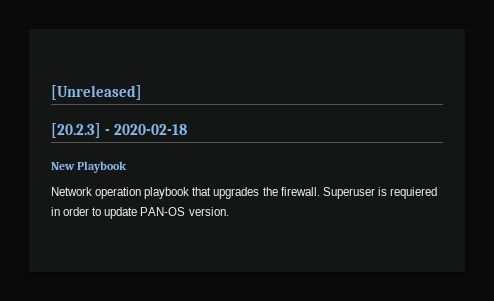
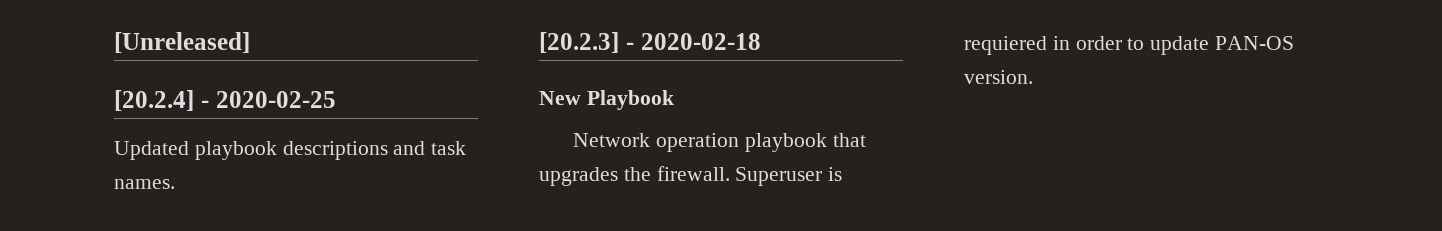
(142, 92) none -> [114,90,336,111] [114,141,467,160] [114,179,175,189] // [20.2.4] - 2020-02-25 // Updated playbook descriptions and task names.

